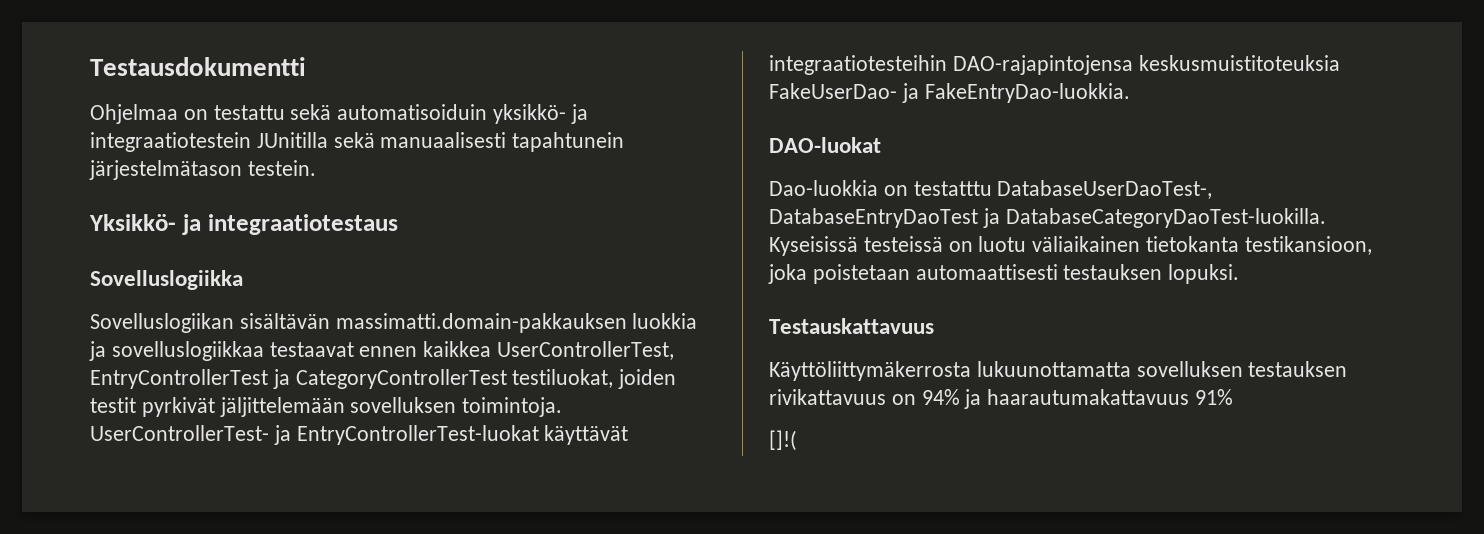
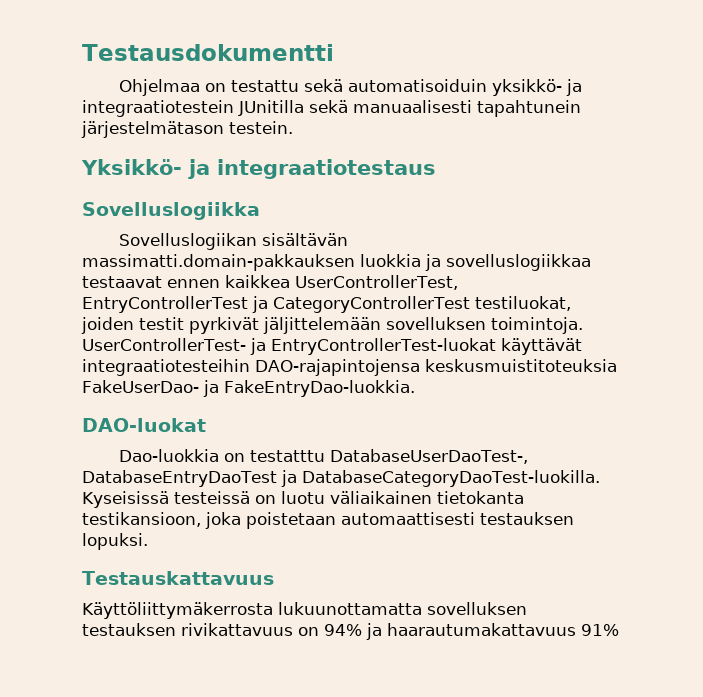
[769,430,797,451] // []!( -> (619, 630) none

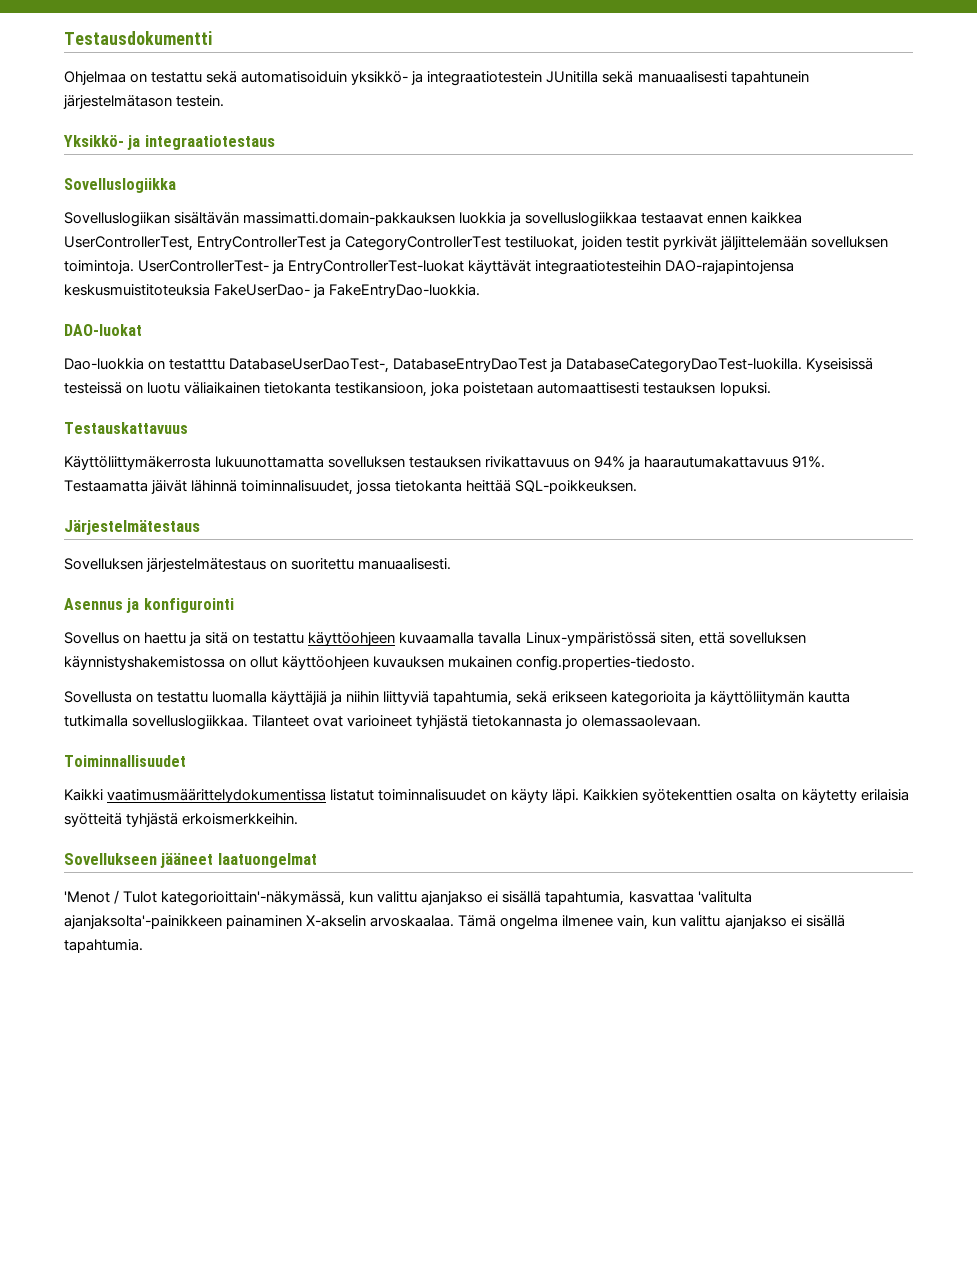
[581,624,619,636] 91% -> [792,456,826,468] [64,480,638,495] [64,520,200,535] [64,558,452,572] [64,598,234,613] [64,632,806,647] [64,655,696,671] [64,691,850,706] [64,715,702,730] [64,755,186,767] [64,789,909,803] [64,813,299,827] [64,853,317,868] [64,890,752,906] [64,915,845,930] [64,939,143,953] 91%. Testaamatta jäivät lähinnä toiminnalisuudet, jossa tietokanta heittää SQL-poikkeuksen. // Järjestelmätestaus // Sovelluksen järjestelmätestaus on suoritettu manuaalisesti. // Asennus ja konfigurointi // Sovellus on haettu ja sitä on testattu käyttöohjeen kuvaamalla tavalla Linux-ympäristössä siten, että sovelluksen käynnistyshakemistossa on ollut käyttöohjeen kuvauksen mukainen config.properties-tiedosto. // Sovellusta on testattu luomalla käyttäjiä ja niihin liittyviä tapahtumia, sekä erikseen kategorioita ja käyttöliitymän kautta tutkimalla sovelluslogiikkaa. Tilanteet ovat varioineet tyhjästä tietokannasta jo olemassaolevaan. // Toiminnallisuudet // Kaikki vaatimusmäärittelydokumentissa listatut toiminnalisuudet on käyty läpi. Kaikkien syötekenttien osalta on käytetty erilaisia syötteitä tyhjästä erkoismerkkeihin. // Sovellukseen jääneet laatuongelmat // 'Menot / Tulot kategorioittain'-näkymässä, kun valittu ajanjakso ei sisällä tapahtumia, kasvattaa 'valitulta ajanjaksolta'-painikkeen painaminen X-akselin arvoskaalaa. Tämä ongelma ilmenee vain, kun valittu ajanjakso ei sisällä tapahtumia.

